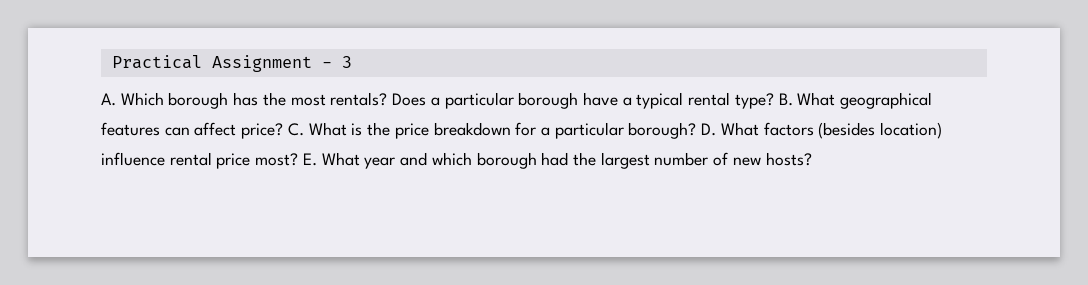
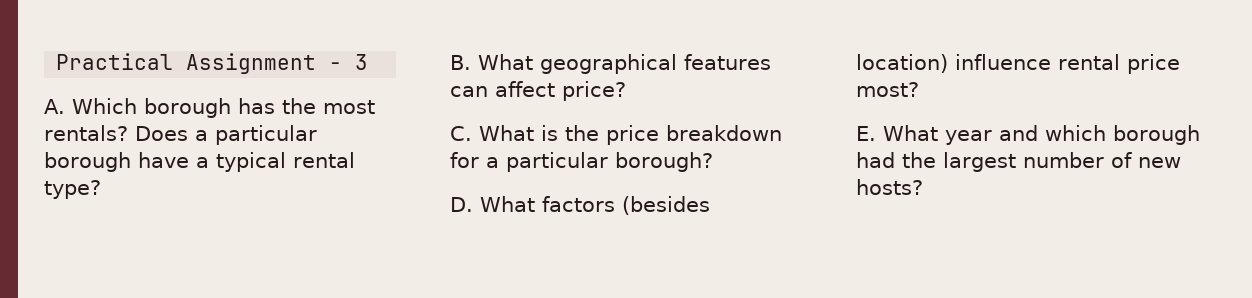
(774, 101) none -> (101, 189) //
(284, 131) none -> (626, 91) //
(697, 130) none -> (713, 162) //
(299, 159) none -> (919, 89) //

